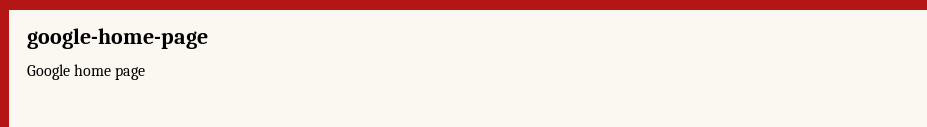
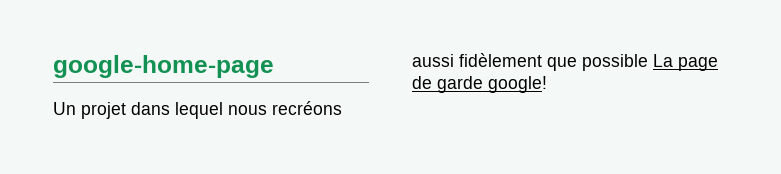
[27,64,146,80] Google home page -> [53,101,342,119] [412,53,718,71] [412,76,547,93] Un projet dans lequel nous recréons aussi fidèlement que possible La page de garde google!

